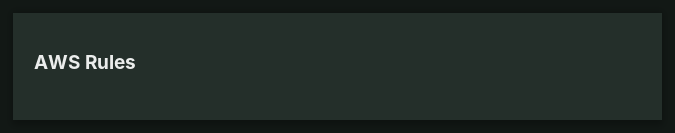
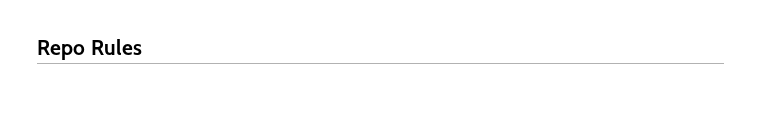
[34,55,80,69] AWS -> [37,40,85,60] Repo

